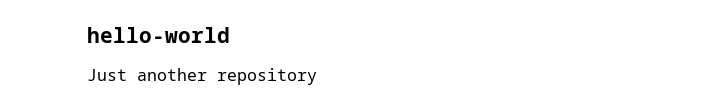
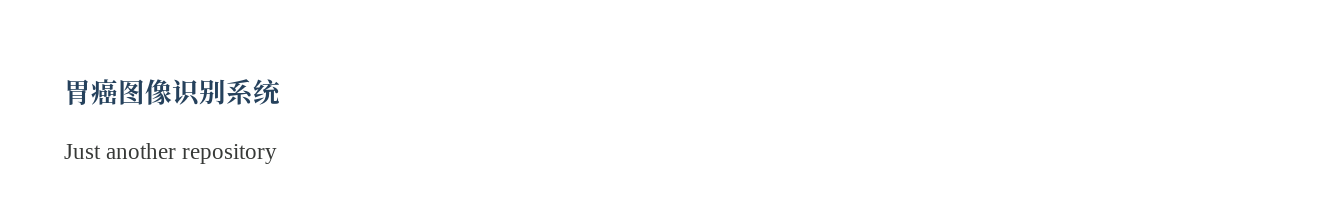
[87,27,230,43] hello-world -> [64,79,281,107] 胃癌图像识别系统

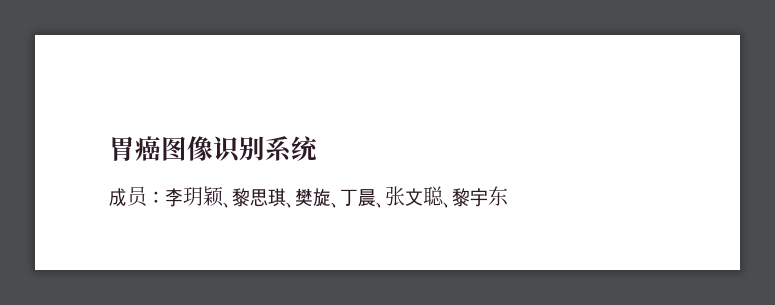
[64,143,278,164] Just another repository -> [109,186,508,208] 成员：李玥颖、黎思琪、樊旋、丁晨、张文聪、黎宇东

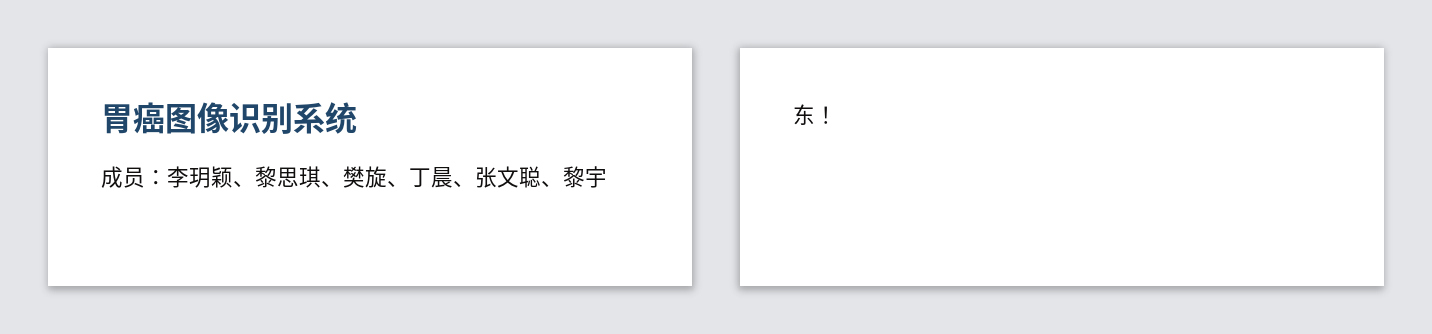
(508, 196) none -> [815,106,837,124] ！

